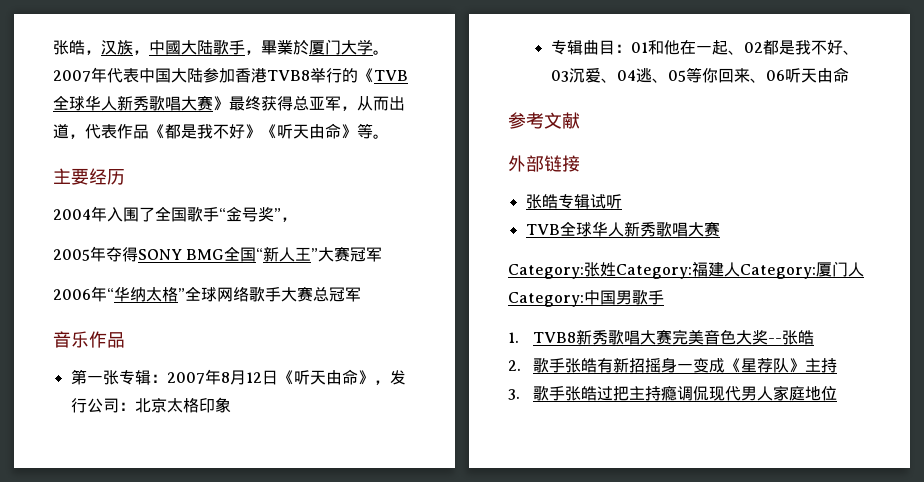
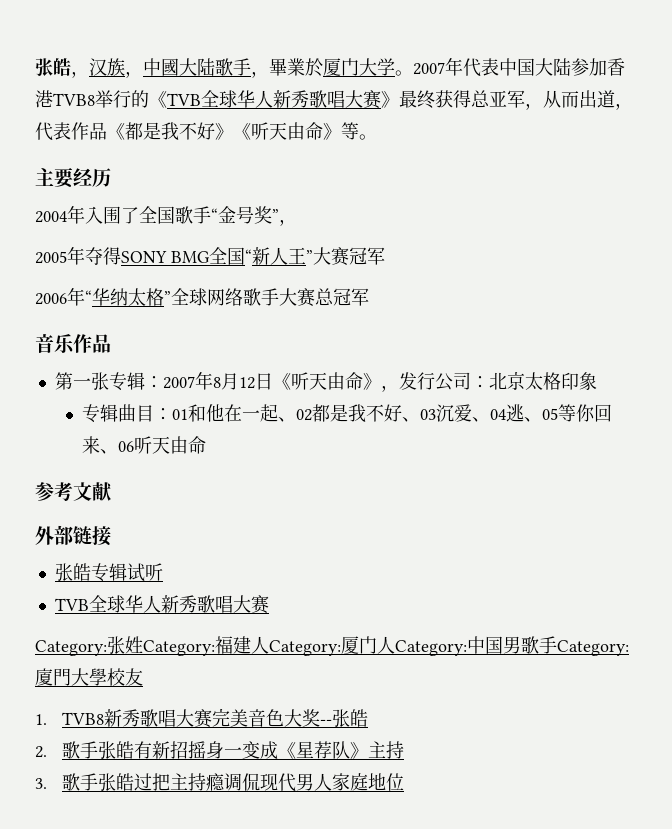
(664, 297) none -> [557,640,629,656] [35,668,143,686] Category:廈門大學校友

